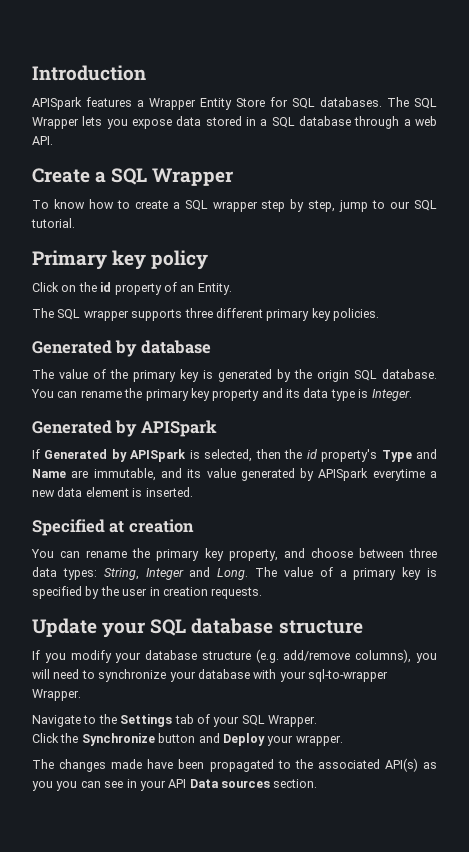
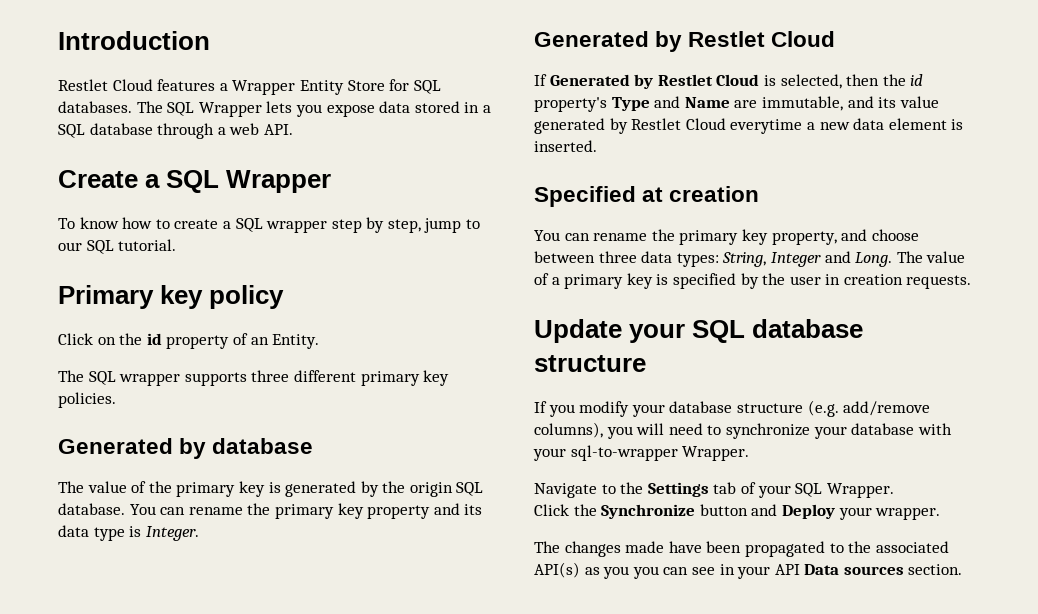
[32,97,82,110] APISpark -> [58,79,153,91] Restlet Cloud
[140,420,217,437] APISpark -> [688,31,836,47] Restlet Cloud
[130,449,187,462] APISpark -> [657,74,760,86] Restlet Cloud
[318,468,369,481] APISpark -> [631,118,726,130] Restlet Cloud

